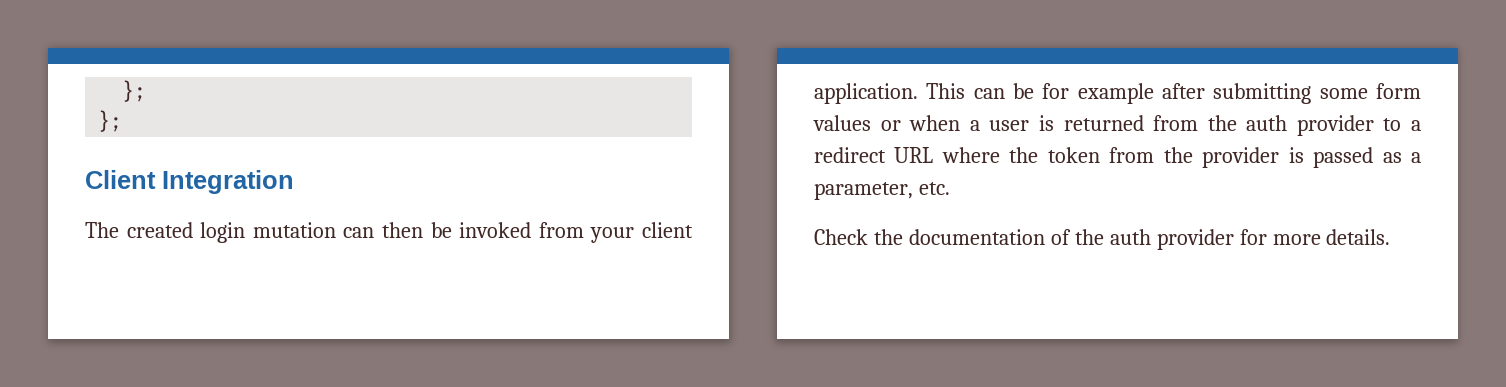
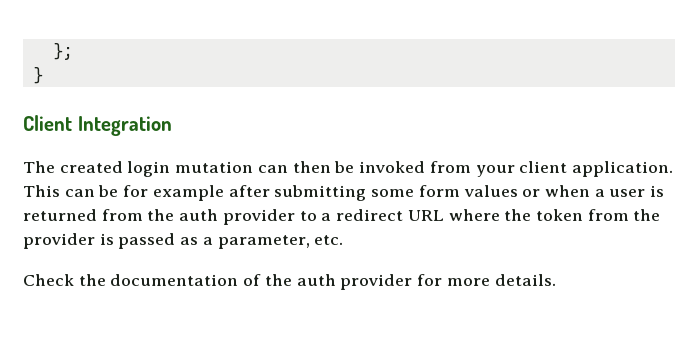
[122,80,147,102] [98,110,123,132] }; // }; -> [53,43,73,60] [33,67,43,84] }; // }

